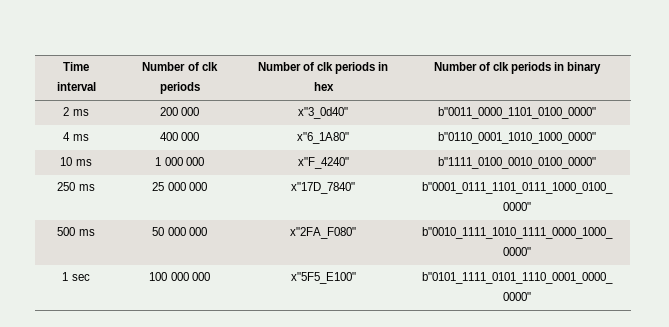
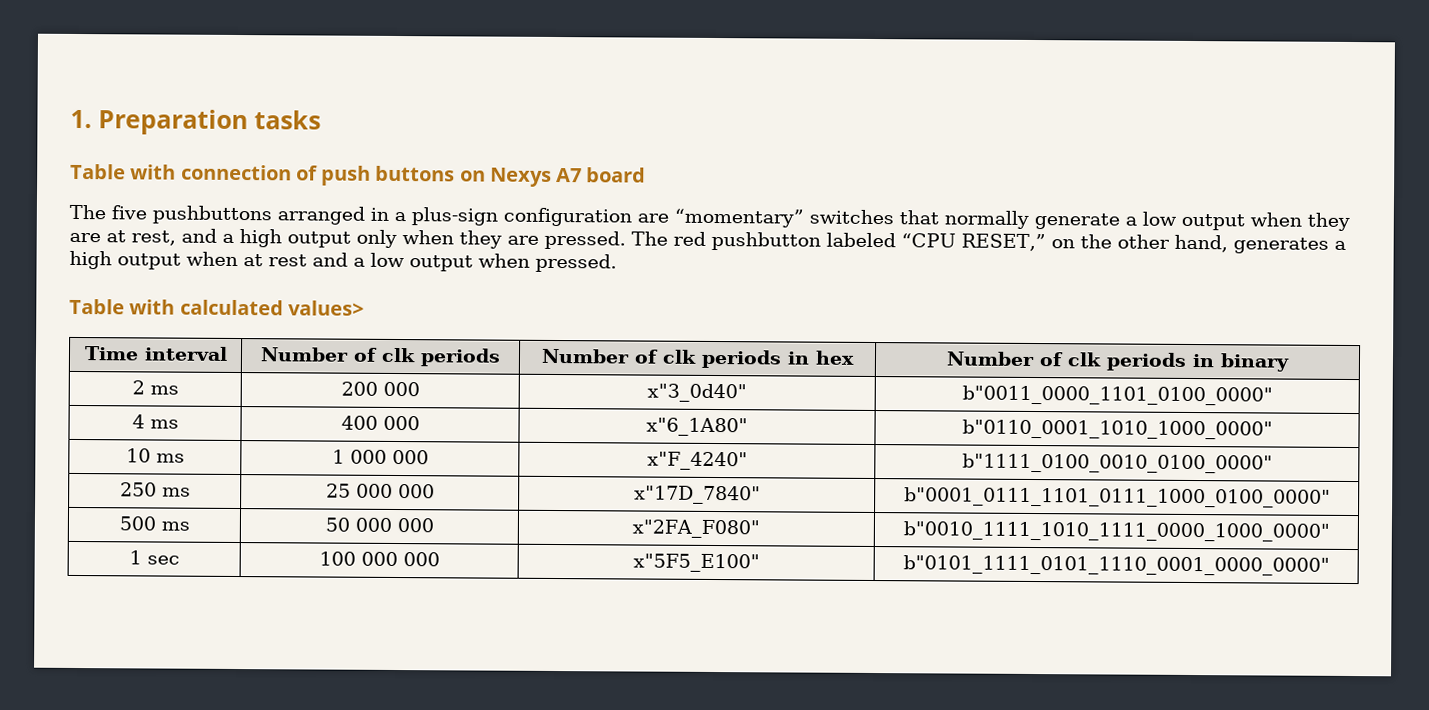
(63, 66) none -> [70,109,321,136] [70,163,647,187] [69,204,1350,231] [69,228,1346,254] [69,250,617,273] [69,298,364,316] 1. Preparation tasks // Table with connection of push buttons on Nexys A7 board // The five pushbuttons arranged in a plus-sign configuration are “momentary” switches that normally generate a low output when they are at rest, and a high output only when they are pressed. The red pushbutton labeled “CPU RESET,” on the other hand, generates a high output when at rest and a low output when pressed. // Table with calculated values> //

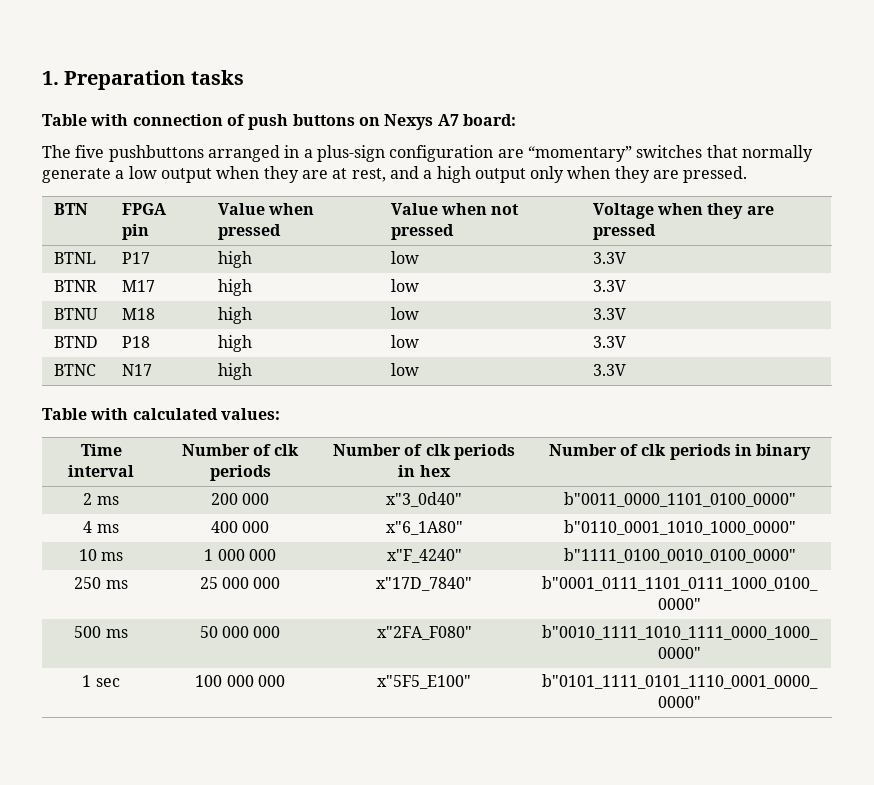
[586,167,647,183] board -> [462,114,516,126] board:
[631,231,1346,254] [69,250,617,273] The red pushbutton labeled “CPU RESET,” on the other hand, generates a high output when at rest and a low output when pressed. -> [53,203,88,215] [121,203,167,215] [121,224,149,240] [217,203,315,215] [217,224,281,240] [390,203,520,215] [390,224,454,240] [592,203,774,219] [592,224,656,240] [53,252,96,264] [121,252,150,264] [217,251,252,268] [390,251,419,264] [592,252,626,264] [53,280,97,292] [121,280,155,292] [217,279,252,296] [390,279,419,292] [592,280,626,292] [53,308,98,320] [121,308,155,320] [217,307,252,324] [390,307,419,320] [592,308,626,320] [53,336,98,348] [121,336,150,348] [217,335,252,352] [390,335,419,348] [592,336,626,348] [53,364,96,376] [121,364,152,376] [217,363,252,380] [390,363,419,376] [592,364,626,376] // BTN | FPGA pin | Value when pressed | Value when not pressed | Voltage when they are pressed // BTNL | P17 | high | low | 3.3V // BTNR | M17 | high | low | 3.3V // BTNU | M18 | high | low | 3.3V // BTND | P18 | high | low | 3.3V // BTNC | N17 | high | low | 3.3V
[287,300,364,316] values> -> [220,408,280,420] values:

